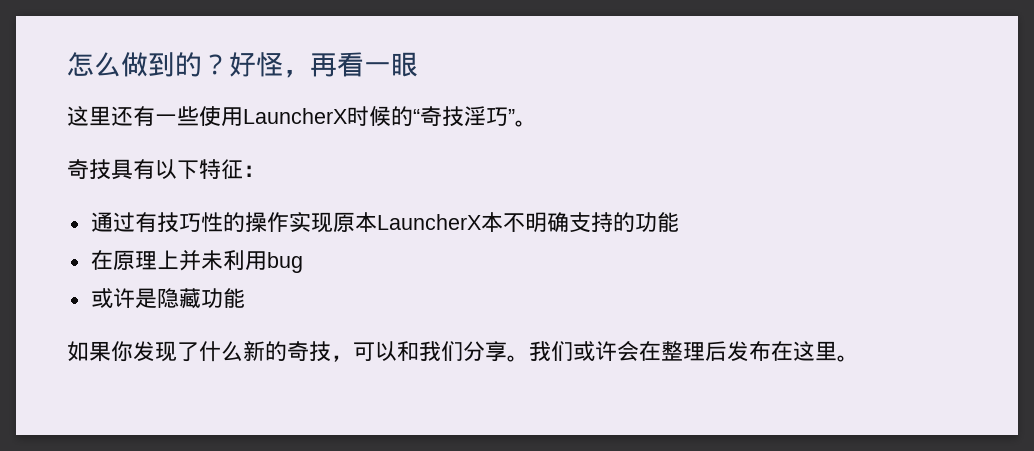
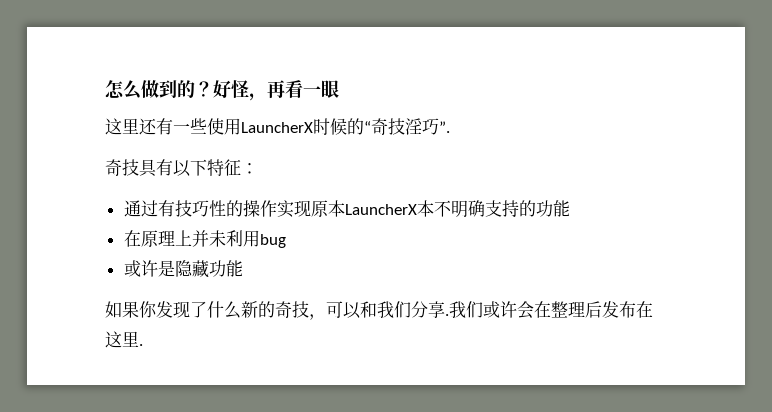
[508,109,537,127] ”。 -> [439,121,450,133] ”.
[507,355,529,362] 。 -> [445,314,449,316] .
[837,355,859,362] 。 -> [139,344,143,346] .

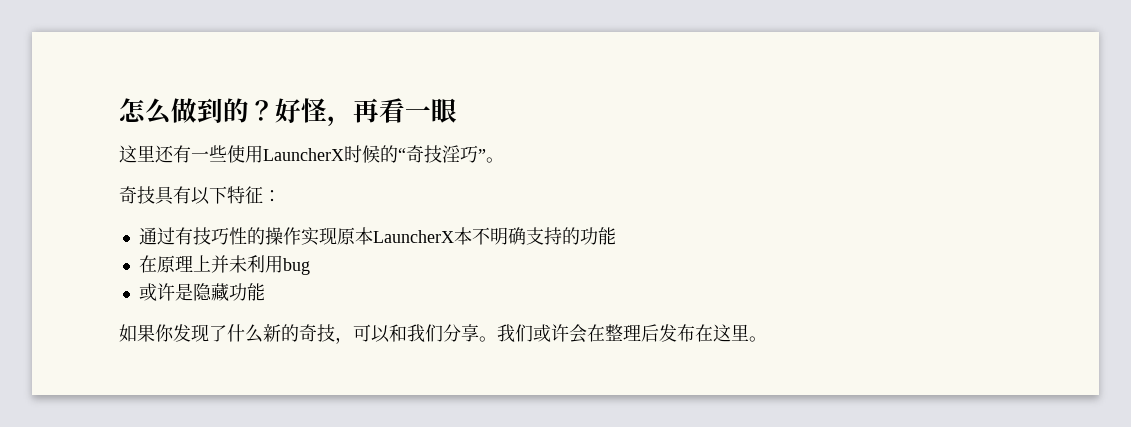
[439,121,450,133] ”. -> [478,149,504,163] ”。
[445,314,449,316] . -> [479,336,497,342] 。
[139,344,143,346] . -> [749,336,767,342] 。

